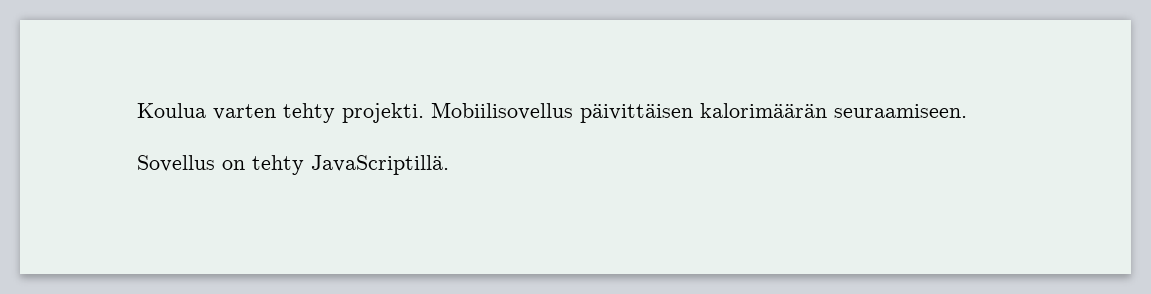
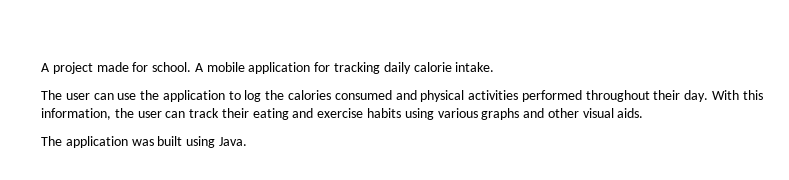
[137,102,967,123] [137,155,449,175] Koulua varten tehty projekti. Mobiilisovellus päivittäisen kalorimäärän seuraamiseen. // Sovellus on tehty JavaScriptillä. -> [41,62,495,74] [41,90,763,102] [41,108,644,120] [41,136,247,148] A project made for school. A mobile application for tracking daily calorie intake. // The user can use the application to log the calories consumed and physical activities performed throughout their day. With this information, the user can track their eating and exercise habits using various graphs and other visual aids. // The application was built using Java.

